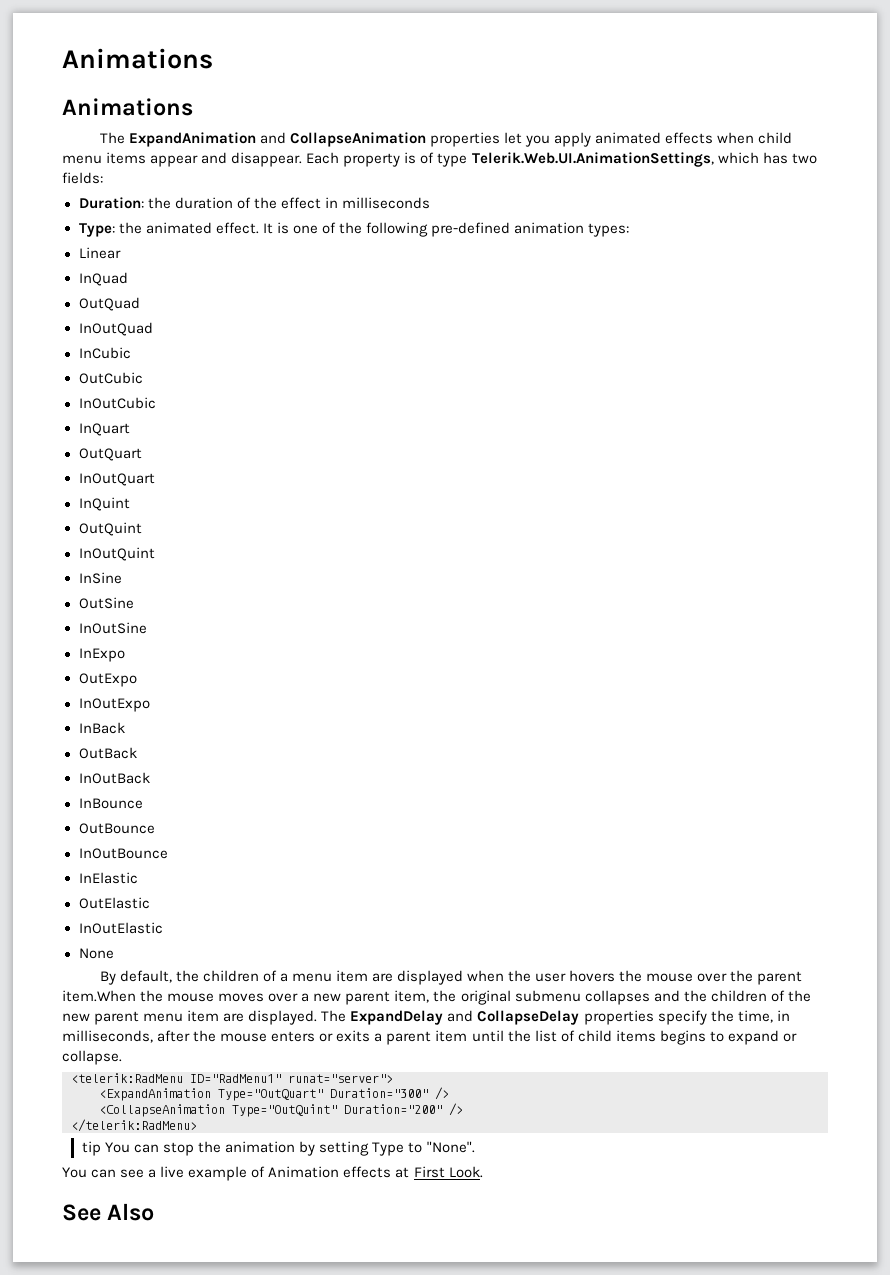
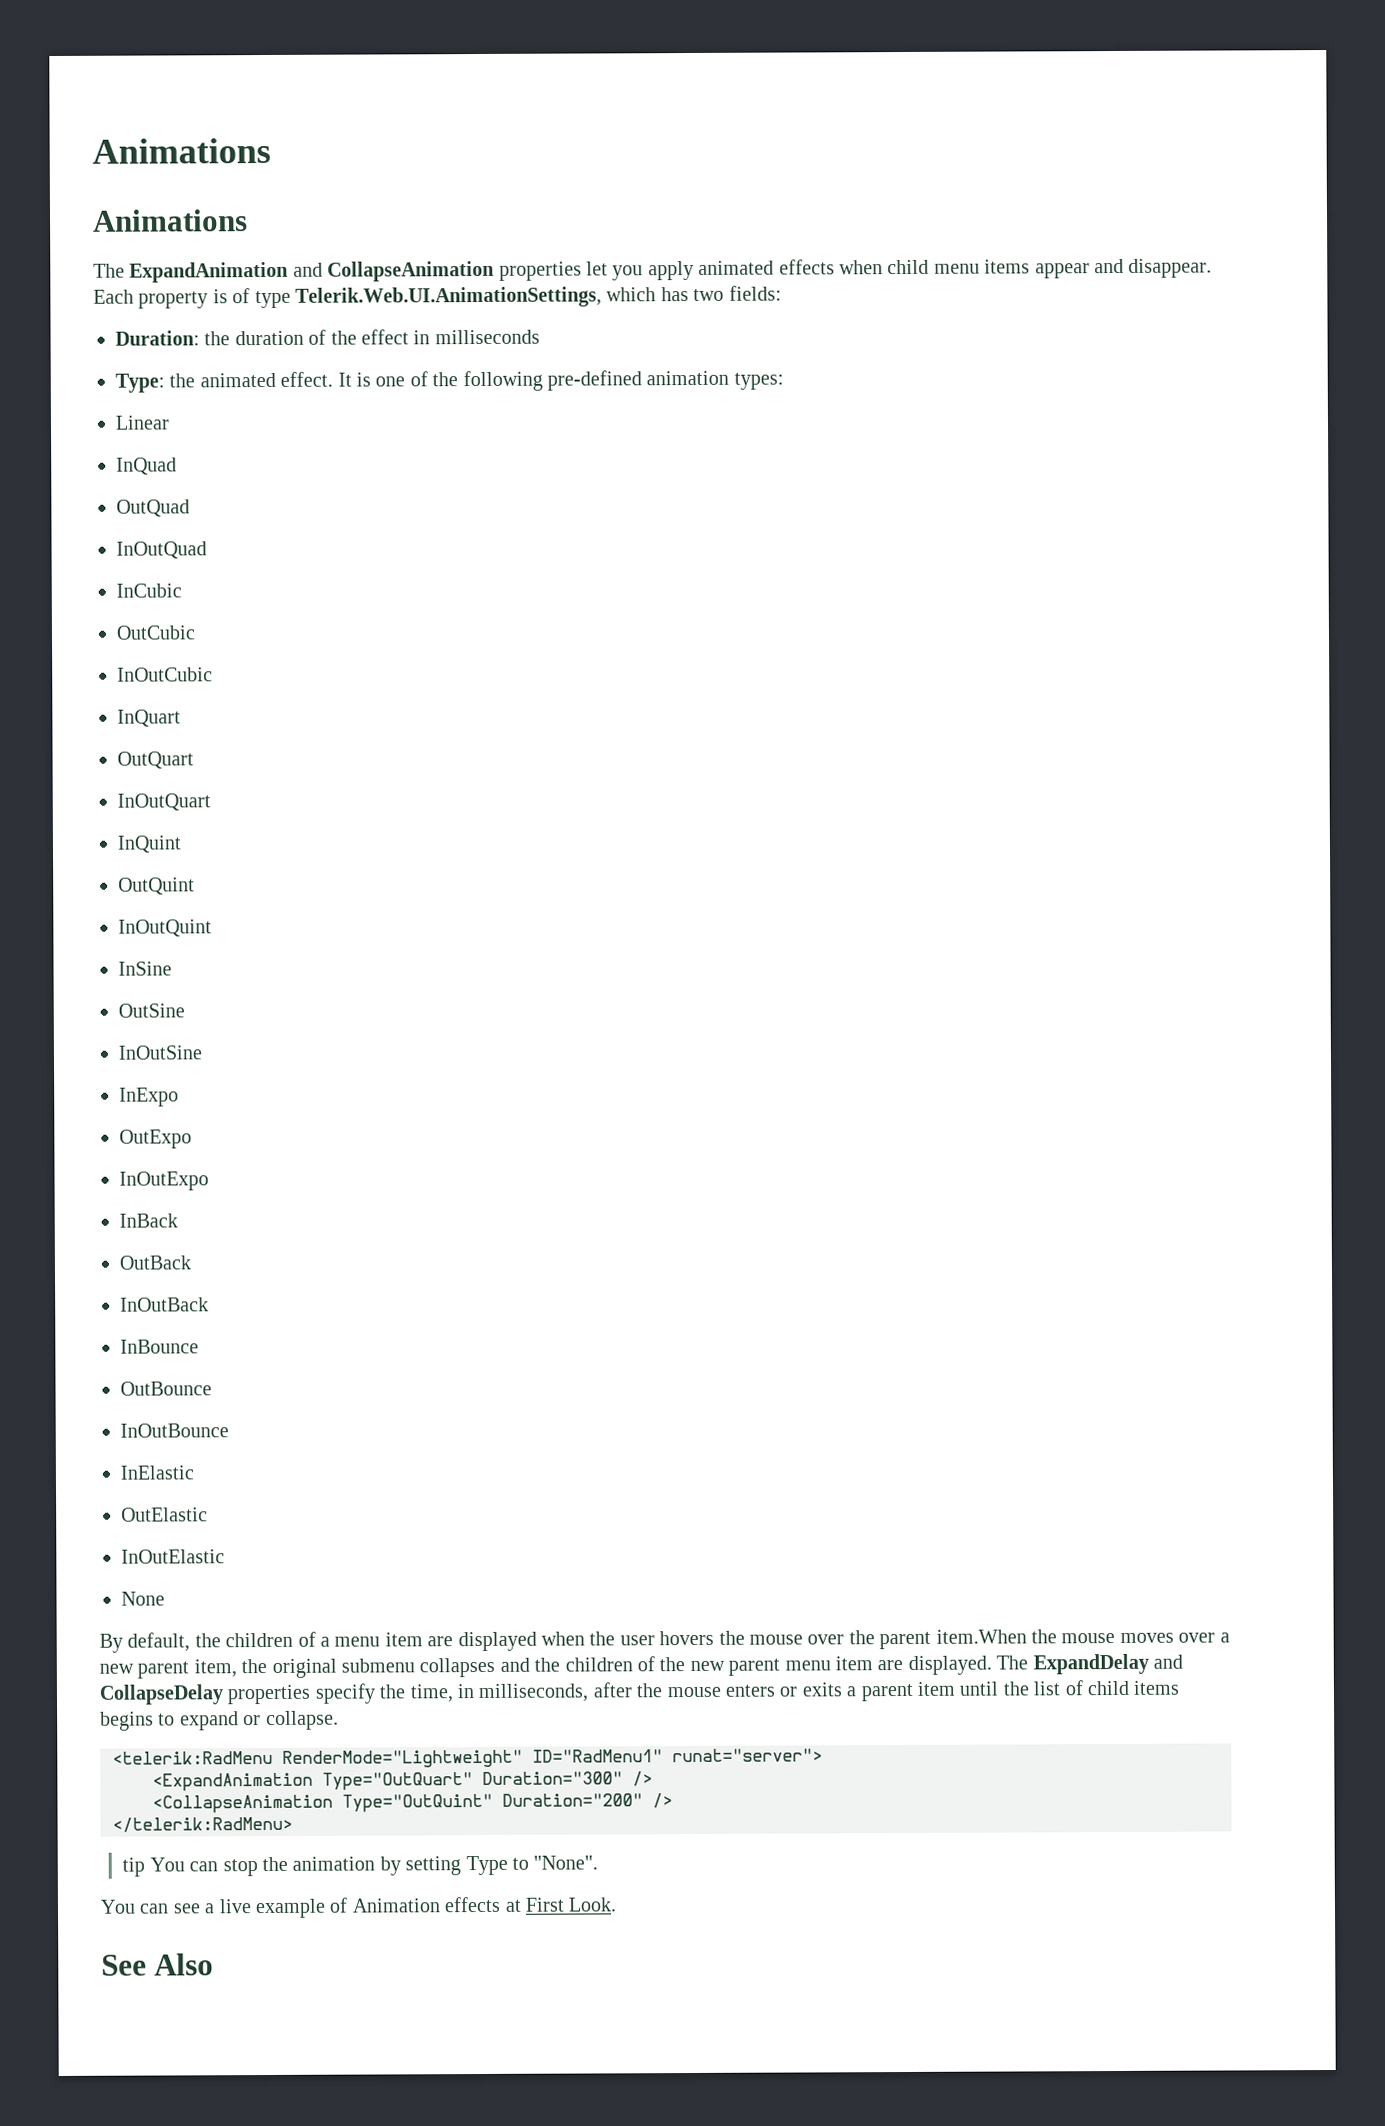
(183, 1078) none -> [282,1749,523,1768] RenderMode="Lightweight"

